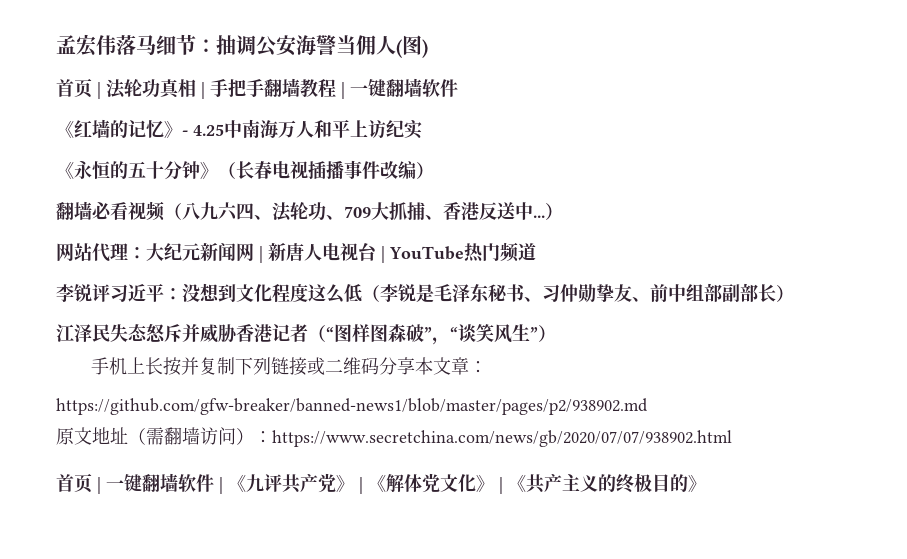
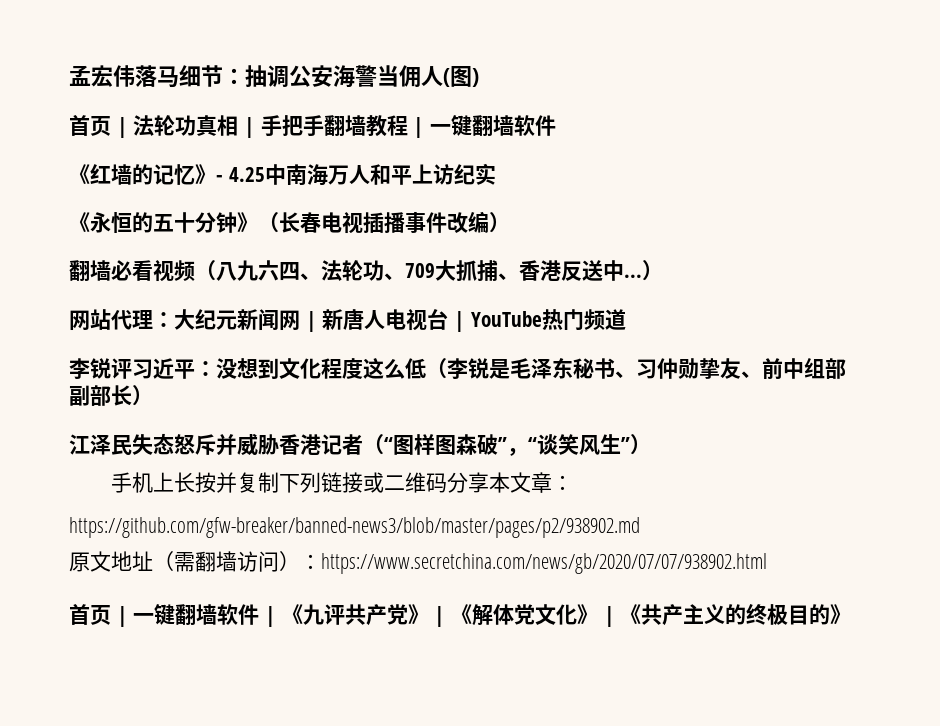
[56,398,648,415] https://github.com/gfw-breaker/banned-news1/blob/master/pages/p2/938902.md -> [69,517,640,538] https://github.com/gfw-breaker/banned-news3/blob/master/pages/p2/938902.md

